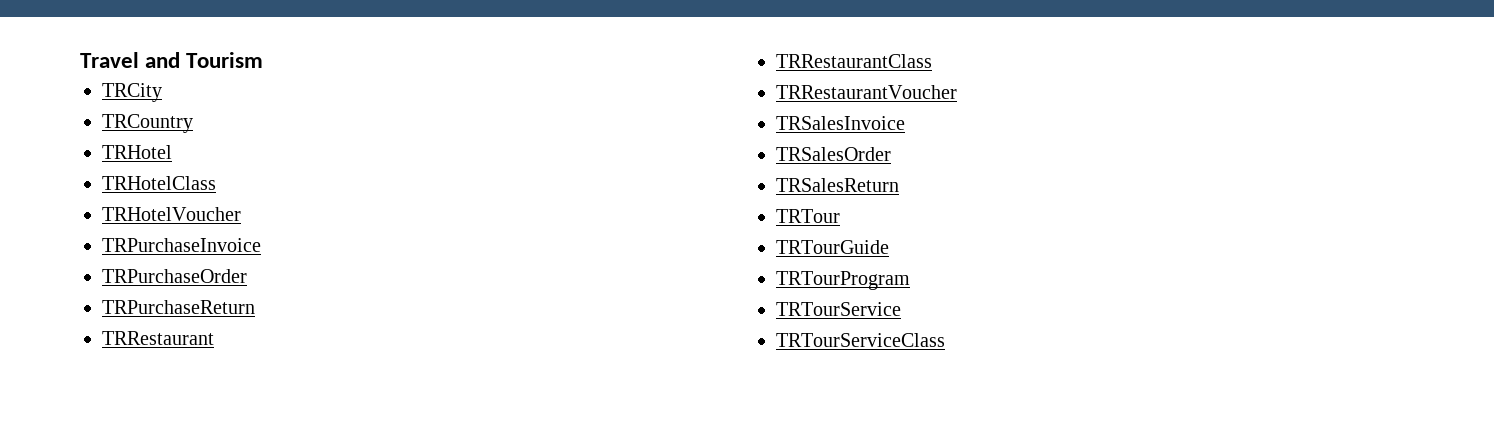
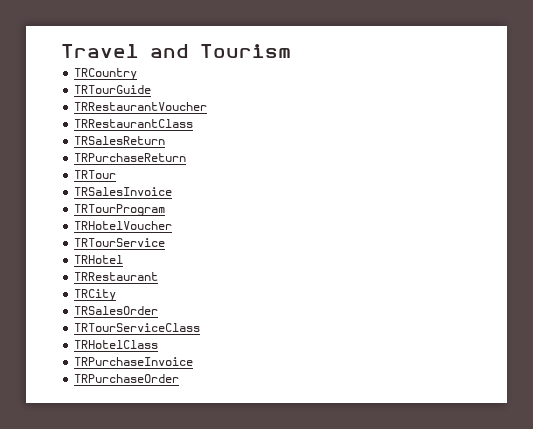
[102,83,162,102] [102,114,193,133] [102,145,172,159] TRCity // TRCountry // TRHotel -> [74,68,138,80] [74,85,152,94] [74,102,208,111] [74,119,194,128] [74,136,166,145] [74,153,187,162] [74,170,117,179] [74,187,173,196] [74,204,166,216] [74,221,173,230] [74,238,166,247] [74,255,124,264] [74,272,159,281] [74,289,117,301] [74,306,159,315] [74,323,201,332] TRCountry // TRTourGuide // TRRestaurantVoucher // TRRestaurantClass // TRSalesReturn // TRPurchaseReturn // TRTour // TRSalesInvoice // TRTourProgram // TRHotelVoucher // TRTourService // TRHotel // TRRestaurant // TRCity // TRSalesOrder // TRTourServiceClass
[102,207,241,221] // TRHotelVoucher -> (159, 344) none
[102,300,255,314] [102,331,214,345] [776,54,932,68] [776,85,957,99] [776,116,905,130] [776,147,891,161] [776,178,899,192] [776,209,840,223] [776,240,889,254] [776,271,910,290] [776,302,901,316] [776,333,945,347] // TRPurchaseReturn // TRRestaurant // TRRestaurantClass // TRRestaurantVoucher // TRSalesInvoice // TRSalesOrder // TRSalesReturn // TRTour // TRTourGuide // TRTourProgram // TRTourService // TRTourServiceClass -> (180, 378) none

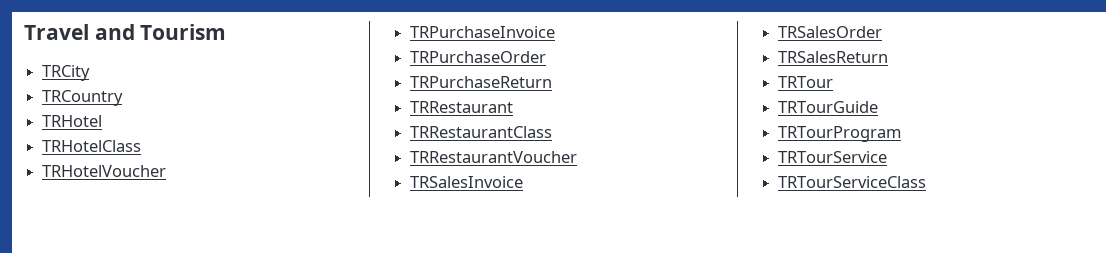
(291, 51) none -> [42,65,91,81] // TRCity
[74,85,152,94] [74,102,208,111] [74,119,194,128] [74,136,166,145] [74,153,187,162] [74,170,117,179] [74,187,173,196] [74,204,166,216] [74,221,173,230] [74,238,166,247] [74,255,124,264] [74,272,159,281] [74,289,117,301] [74,306,159,315] [74,323,201,332] [74,340,159,349] [74,357,194,366] [74,374,180,383] TRTourGuide // TRRestaurantVoucher // TRRestaurantClass // TRSalesReturn // TRPurchaseReturn // TRTour // TRSalesInvoice // TRTourProgram // TRHotelVoucher // TRTourService // TRHotel // TRRestaurant // TRCity // TRSalesOrder // TRTourServiceClass // TRHotelClass // TRPurchaseInvoice // TRPurchaseOrder -> [42,115,103,127] [42,140,142,152] [42,165,167,177] [410,26,556,38] [410,51,547,63] [410,76,553,88] [410,101,514,113] [410,126,553,138] [410,151,578,163] [410,176,524,188] [778,26,883,38] [778,51,889,63] [778,76,834,88] [778,101,879,113] [778,126,902,142] [778,151,888,163] [778,176,927,188] TRHotel // TRHotelClass // TRHotelVoucher // TRPurchaseInvoice // TRPurchaseOrder // TRPurchaseReturn // TRRestaurant // TRRestaurantClass // TRRestaurantVoucher // TRSalesInvoice // TRSalesOrder // TRSalesReturn // TRTour // TRTourGuide // TRTourProgram // TRTourService // TRTourServiceClass

